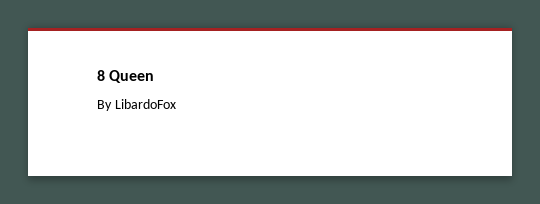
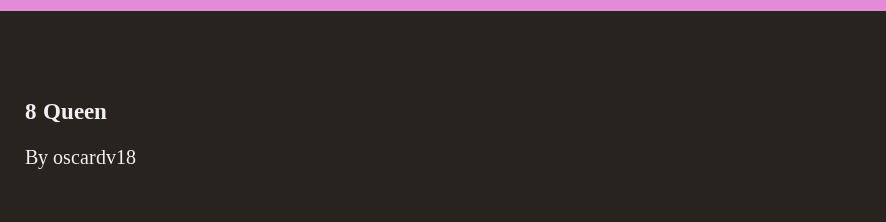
[114,99,176,109] LibardoFox -> [53,150,137,164] oscardv18

